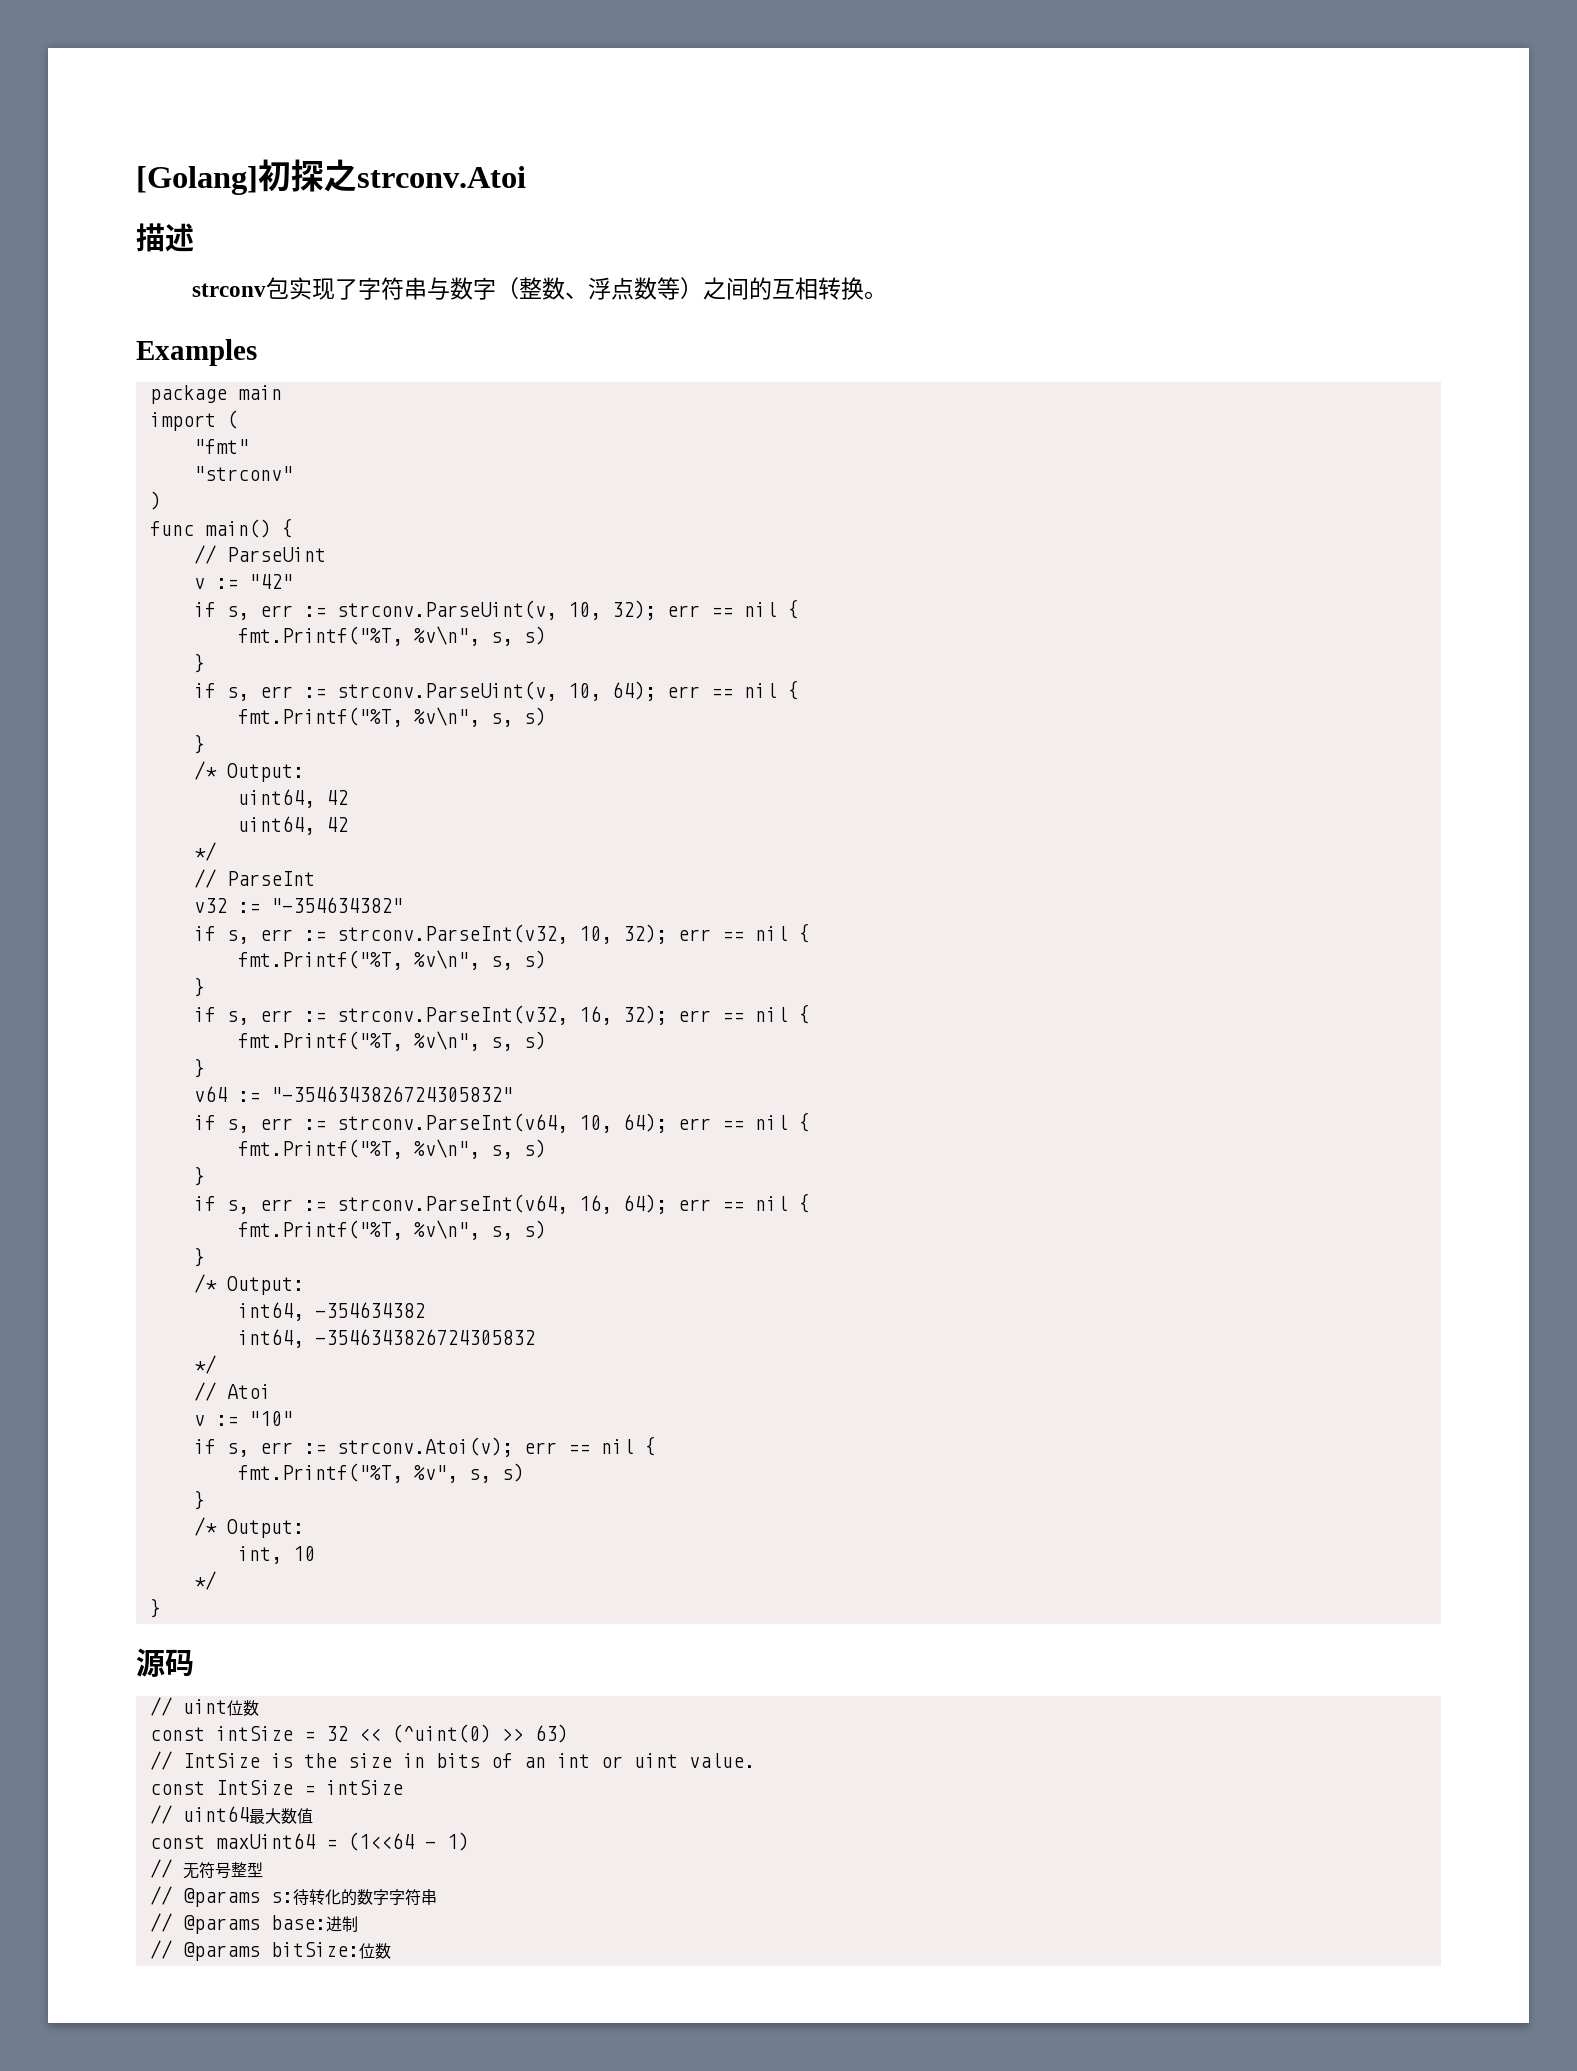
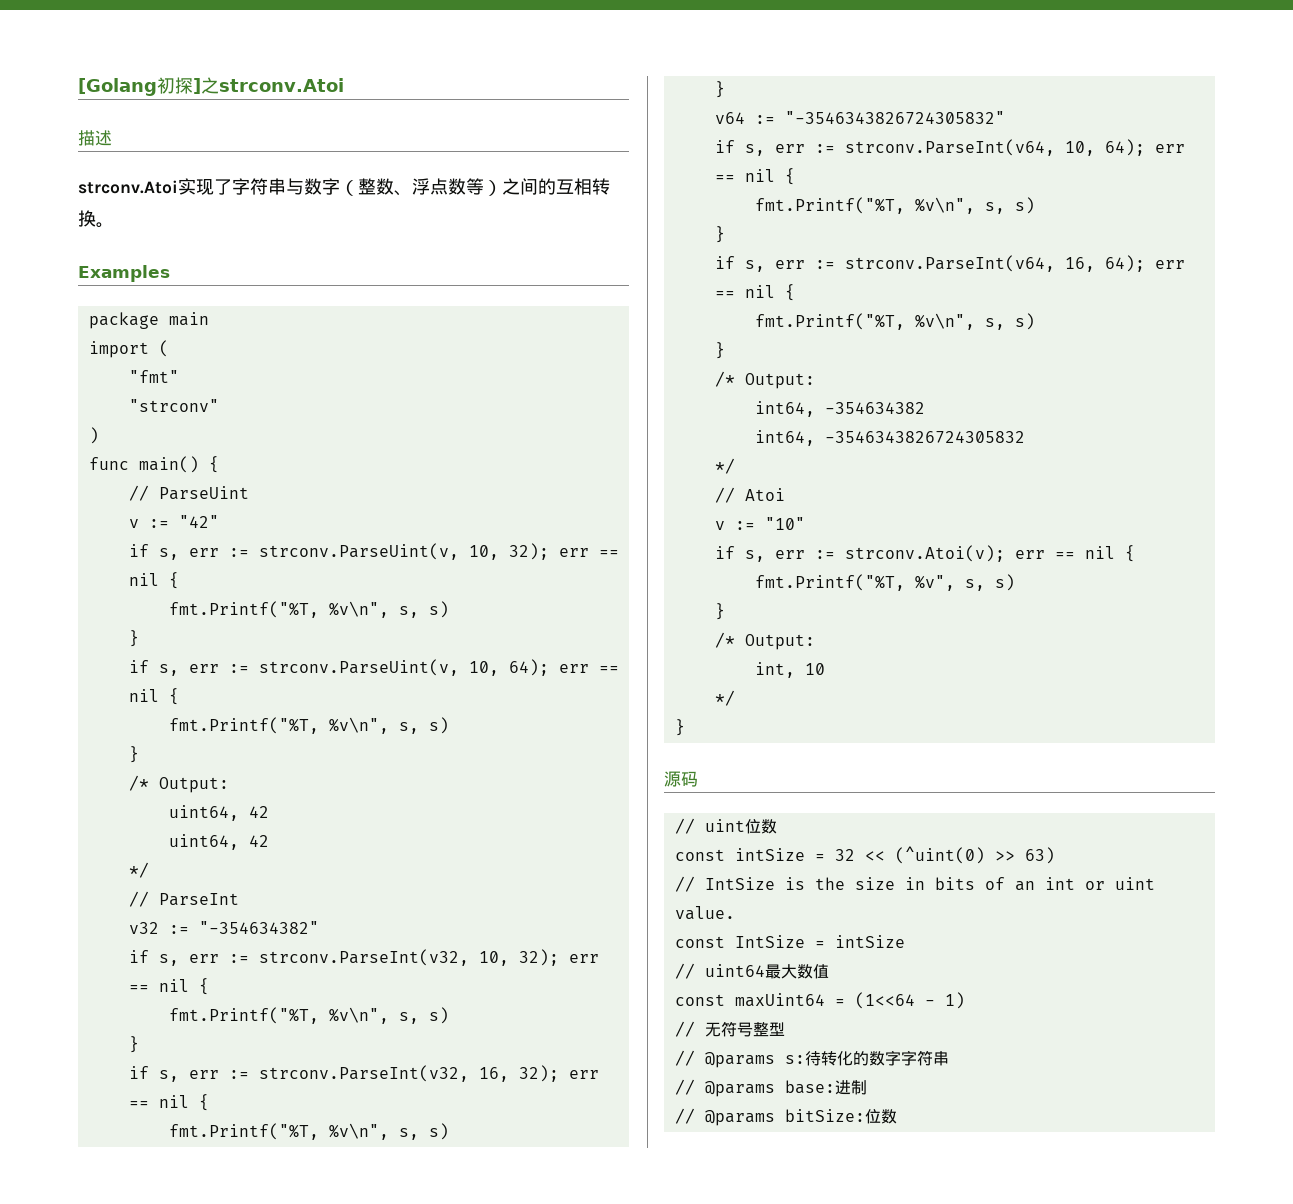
[136,159,324,195] [Golang]初探 -> [78,77,201,96] [Golang初探]
[192,277,290,299] strconv包 -> [78,180,178,194] strconv.Atoi

